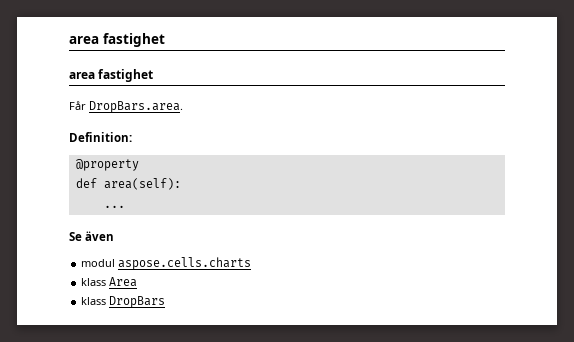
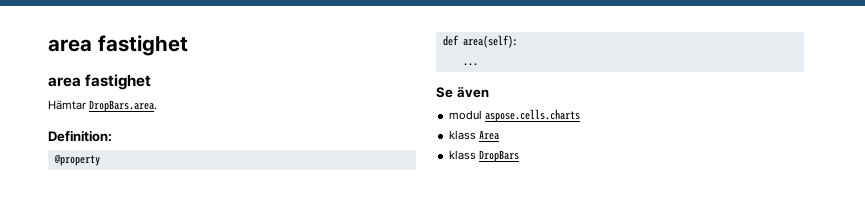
[69,101,86,110] Får -> [48,100,86,110] Hämtar

